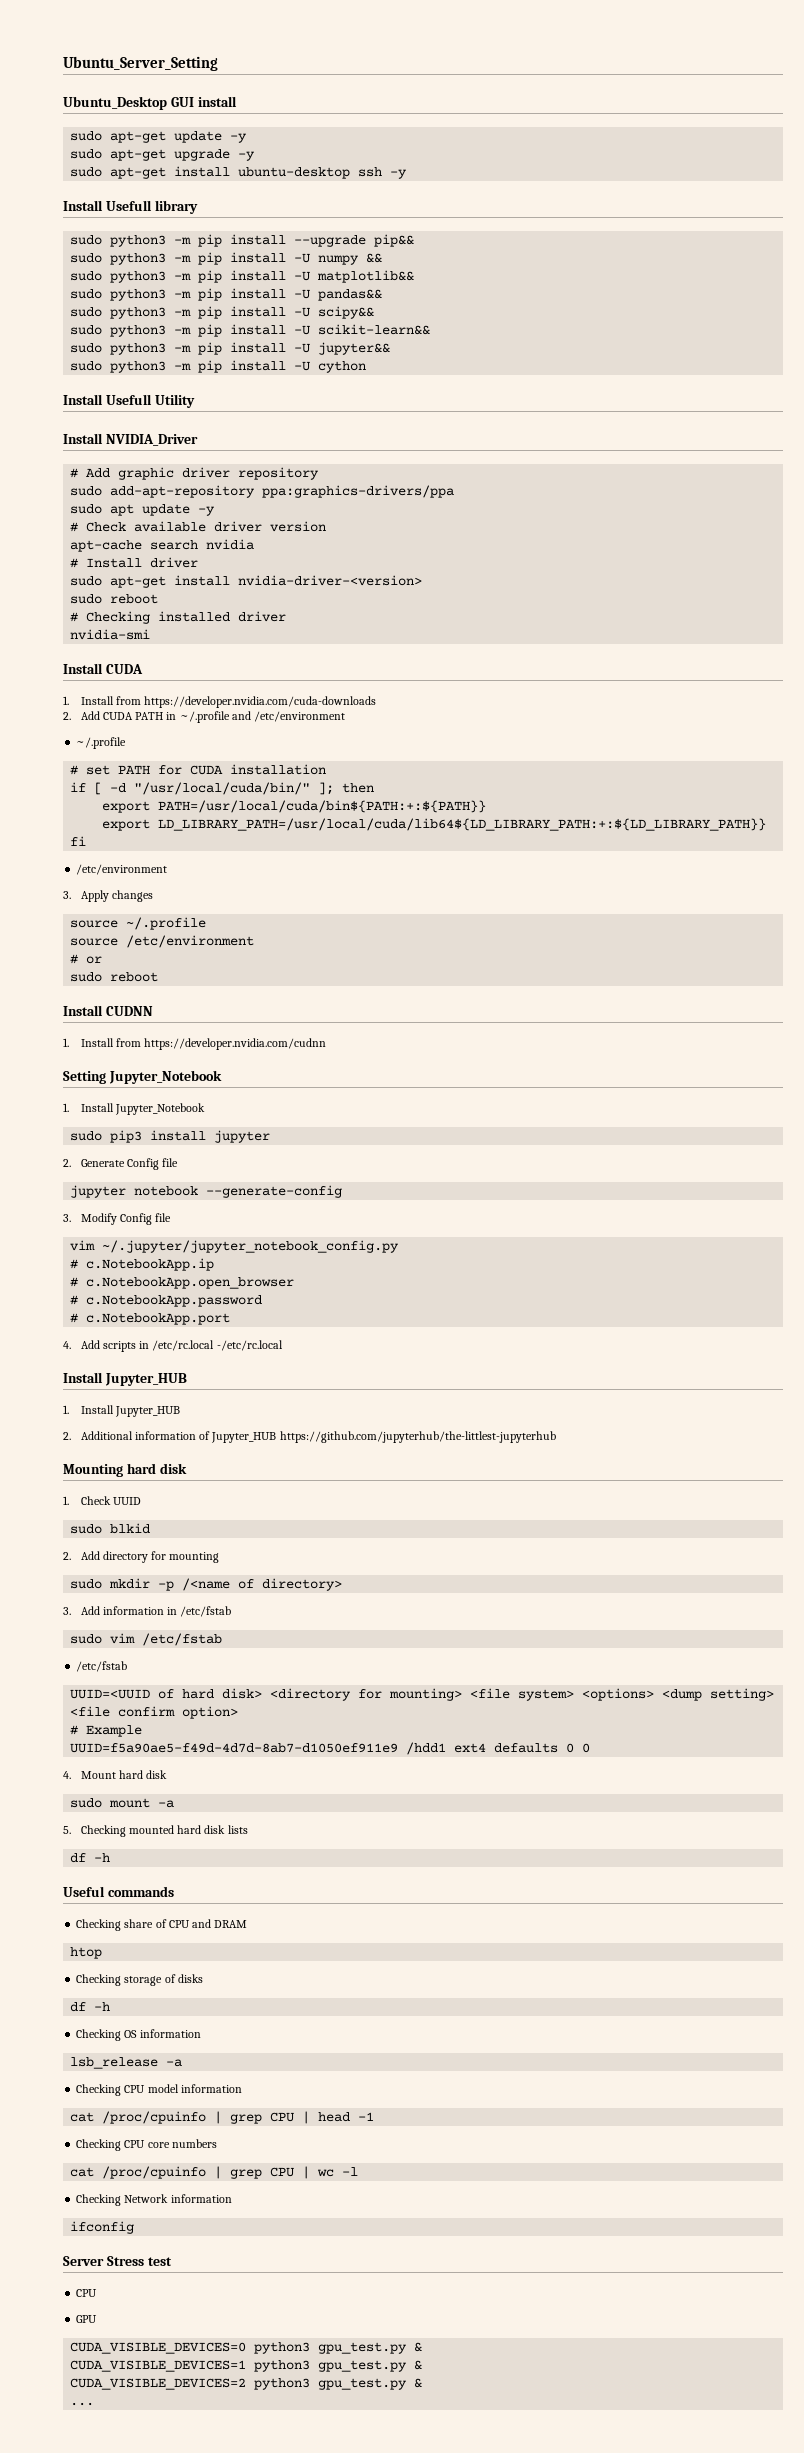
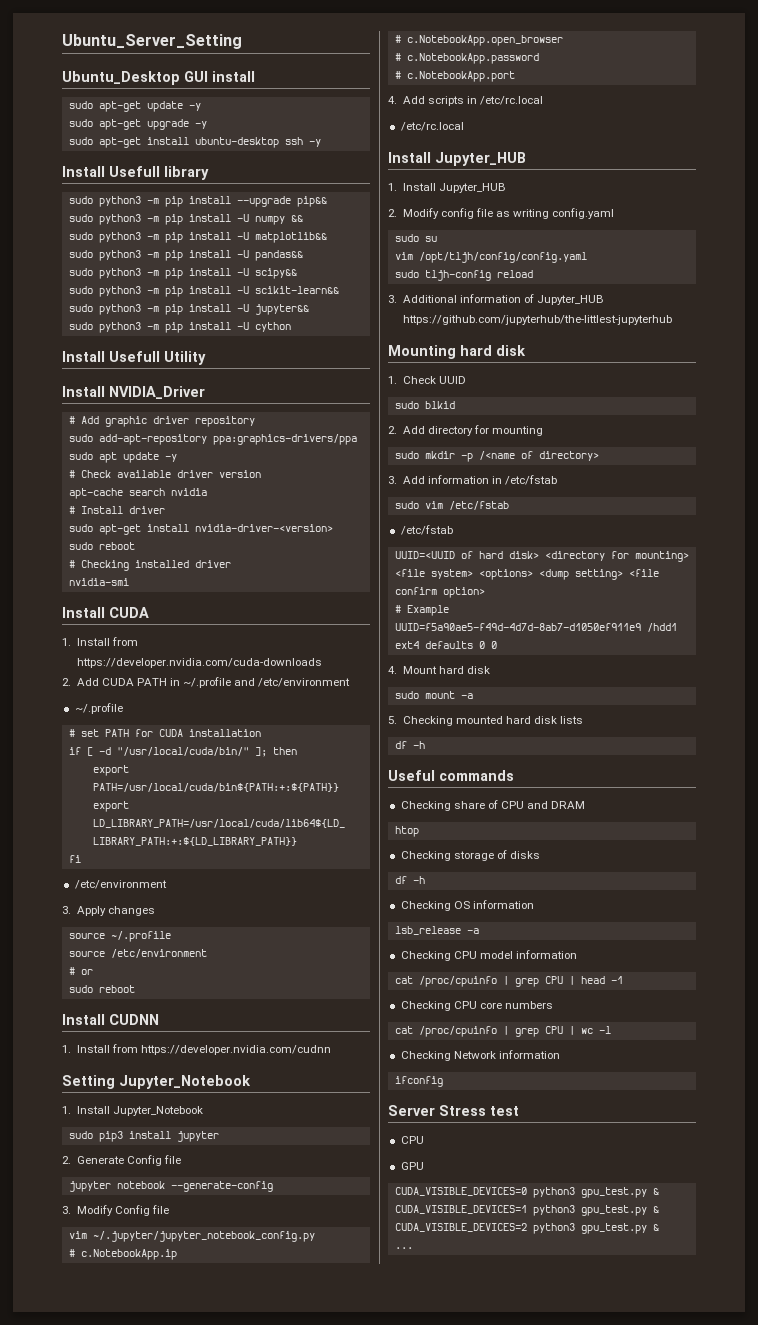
[216,1340,283,1351] -/etc/rc.local -> [400,122,464,131] // /etc/rc.local
(71, 1436) none -> [402,208,615,219] [394,234,437,242] [394,252,587,263] [394,270,533,281] [388,295,397,303] Modify config file as writing config.yaml // sudo su // vim /opt/tljh/config/config.yaml // sudo tljh-config reload // 3.

